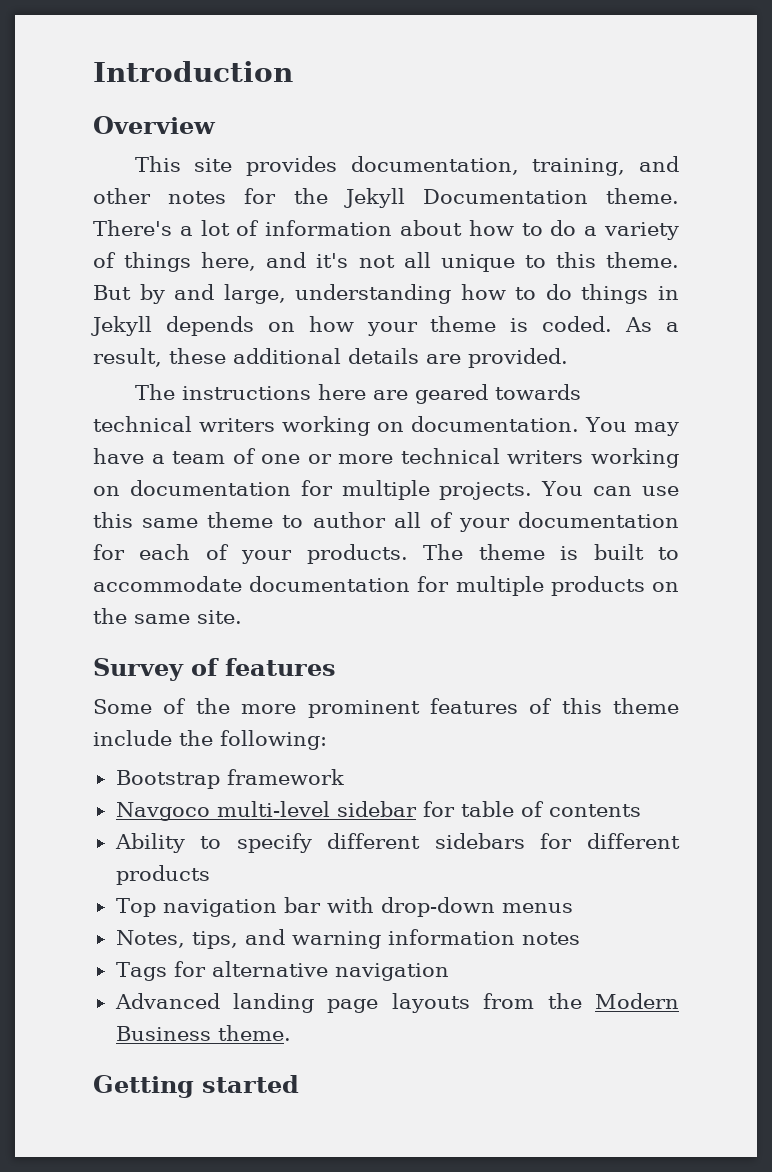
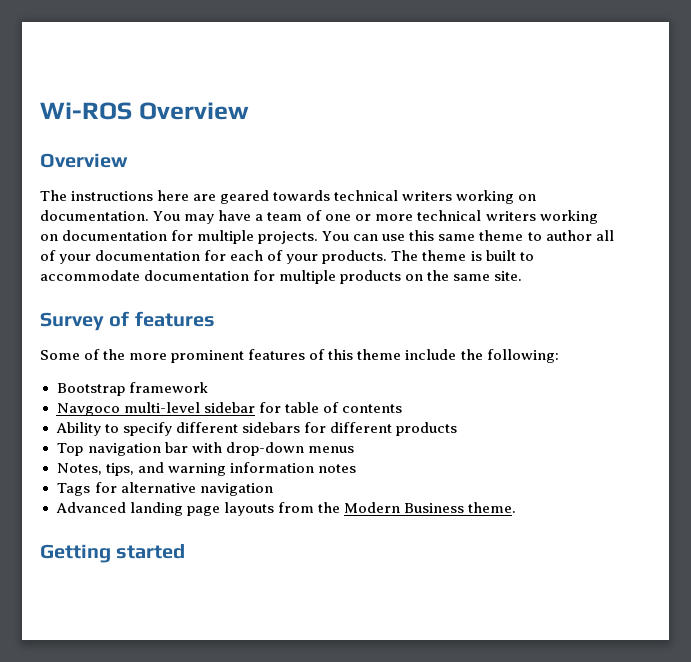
[93,61,293,82] [93,116,216,134] [134,156,679,176] [93,188,679,208] [93,220,680,240] [93,252,680,272] [93,284,679,304] [91,316,680,336] [93,348,568,368] Introduction // Overview // This site provides documentation, training, and other notes for the Jekyll Documentation theme. There's a lot of information about how to do a variety of things here, and it's not all unique to this theme. But by and large, understanding how to do things in Jekyll depends on how your theme is coded. As a result, these additional details are provided. -> [40,102,249,120] [40,153,128,168] Wi-ROS Overview // Overview

